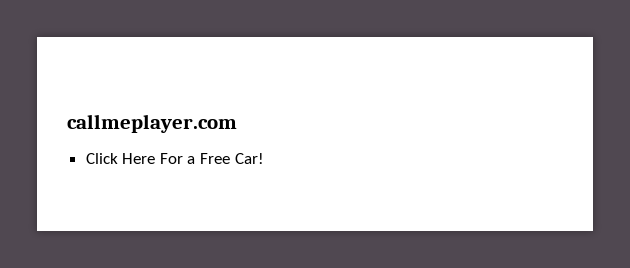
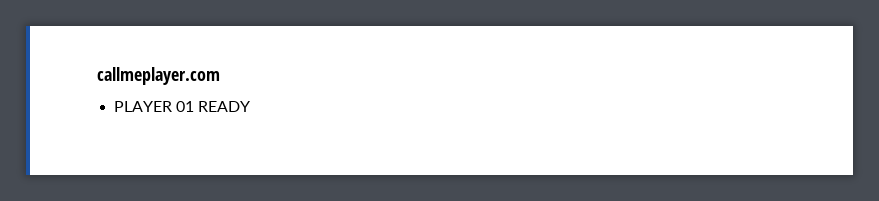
[85,153,264,164] Click Here For a Free Car! -> [114,101,251,112] PLAYER 01 READY

